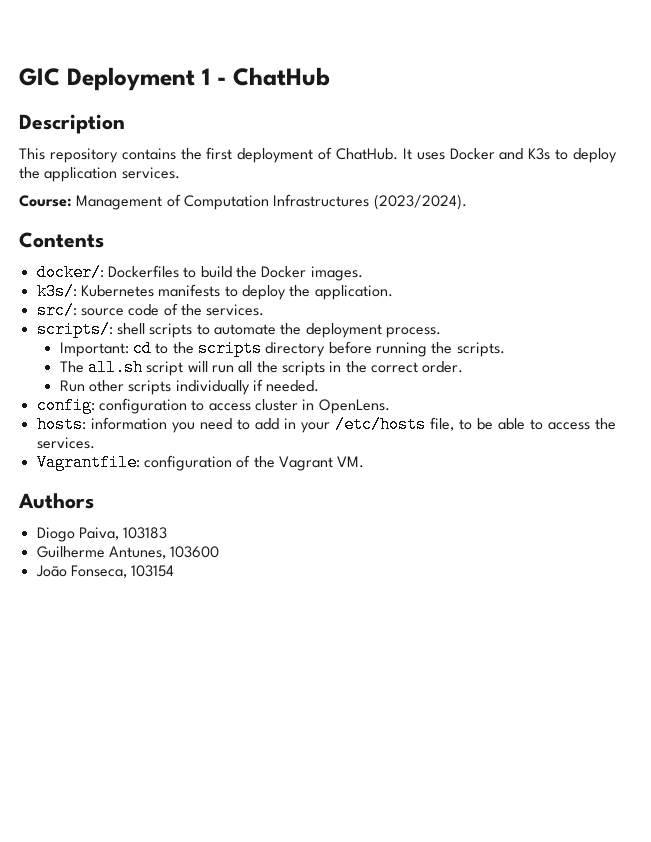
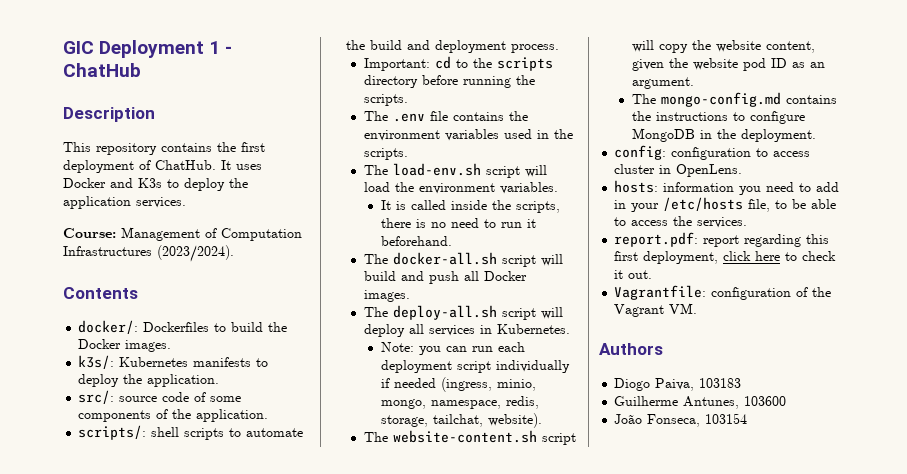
[180,304,265,316] the services. -> [210,396,242,402] [78,409,269,422] some components of the application.
(302, 329) none -> [370,40,431,50] build and
[87,359,464,376] [59,379,320,395] all.sh script will run all the scripts in the correct order. // Run other scripts individually if needed. -> [392,111,528,122] [363,129,573,141] [363,148,408,160] [363,163,547,178] [363,182,558,194] [381,200,561,213] [381,218,537,228] [381,236,453,246] [363,252,563,267] [363,271,527,284] [363,290,410,302] [363,305,563,320] [363,324,570,337] [381,342,526,355] [381,360,571,373] [381,377,537,392] [381,396,540,409] [381,413,543,428] [363,430,576,445] [631,40,815,53] [631,58,825,71] [631,77,694,89] [631,92,837,107] [631,111,805,124] [631,128,816,142] .env file contains the environment variables used in the scripts. // The load-env.sh script will load the environment variables. // It is called inside the scripts, there is no need to run it beforehand. // The docker-all.sh script will build and push all Docker images. // The deploy-all.sh script will deploy all services in Kubernetes. // Note: you can run each deployment script individually if needed (ingress, minio, mongo, namespace, redis, storage, tailchat, website). // The website-content.sh script will copy the website content, given the website pod ID as an argument. // The mongo-config.md contains the instructions to configure MongoDB in the deployment.
(95, 443) none -> [614,232,830,247] [614,251,837,264] [614,270,653,279] // report.pdf: report regarding this first deployment, click here to check it out.

